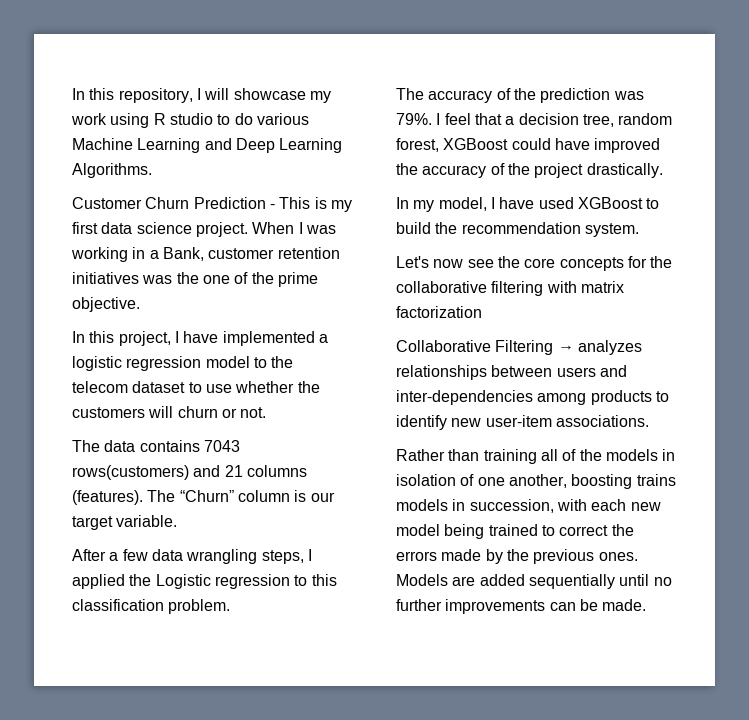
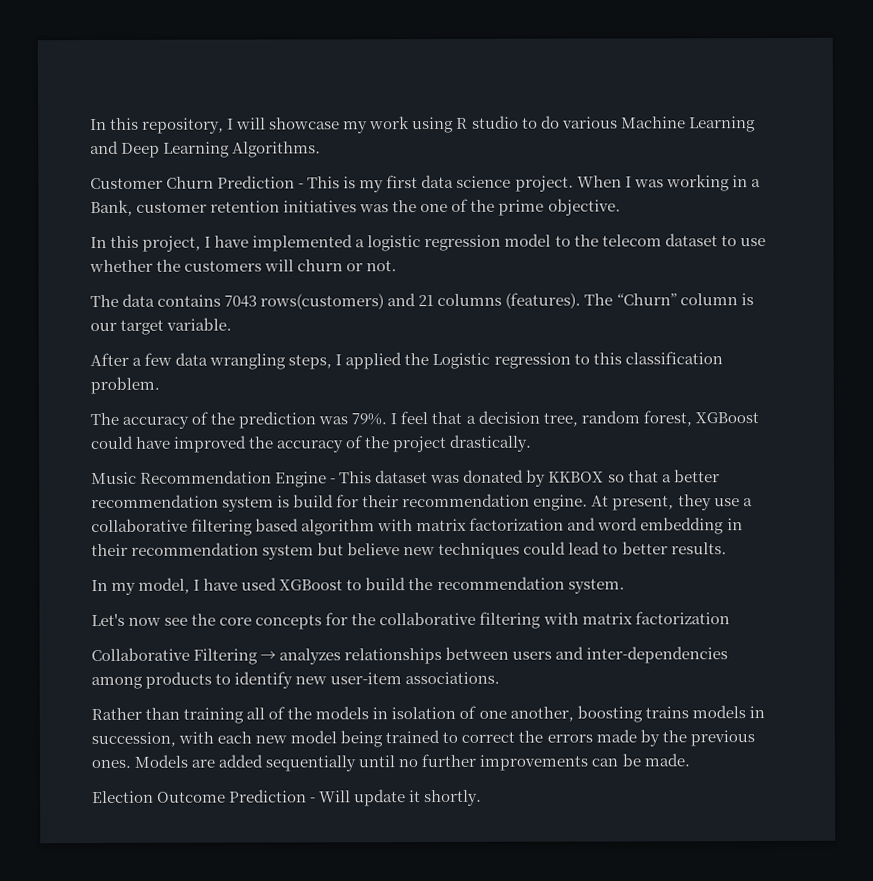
(663, 170) none -> [91,469,720,488] [91,493,753,512] [91,517,743,536] [91,541,727,560] // Music Recommendation Engine - This dataset was donated by KKBOX so that a better recommendation system is build for their recommendation engine. At present, they use a collaborative filtering based algorithm with matrix factorization and word embedding in their recommendation system but believe new techniques could lead to better results.
(647, 605) none -> [92,789,483,807] // Election Outcome Prediction - Will update it shortly.

